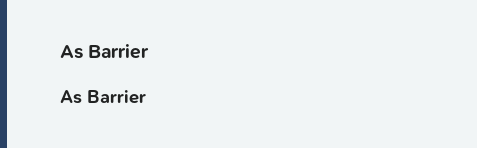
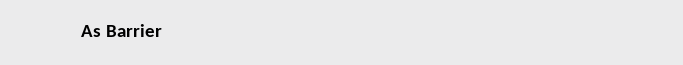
[60,44,150,59] [60,90,146,104] As Barrier // As Barrier -> [81,24,163,37] As Barrier

